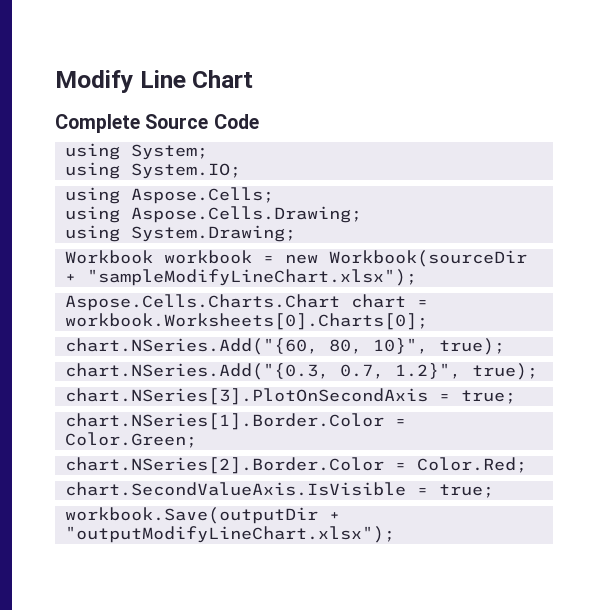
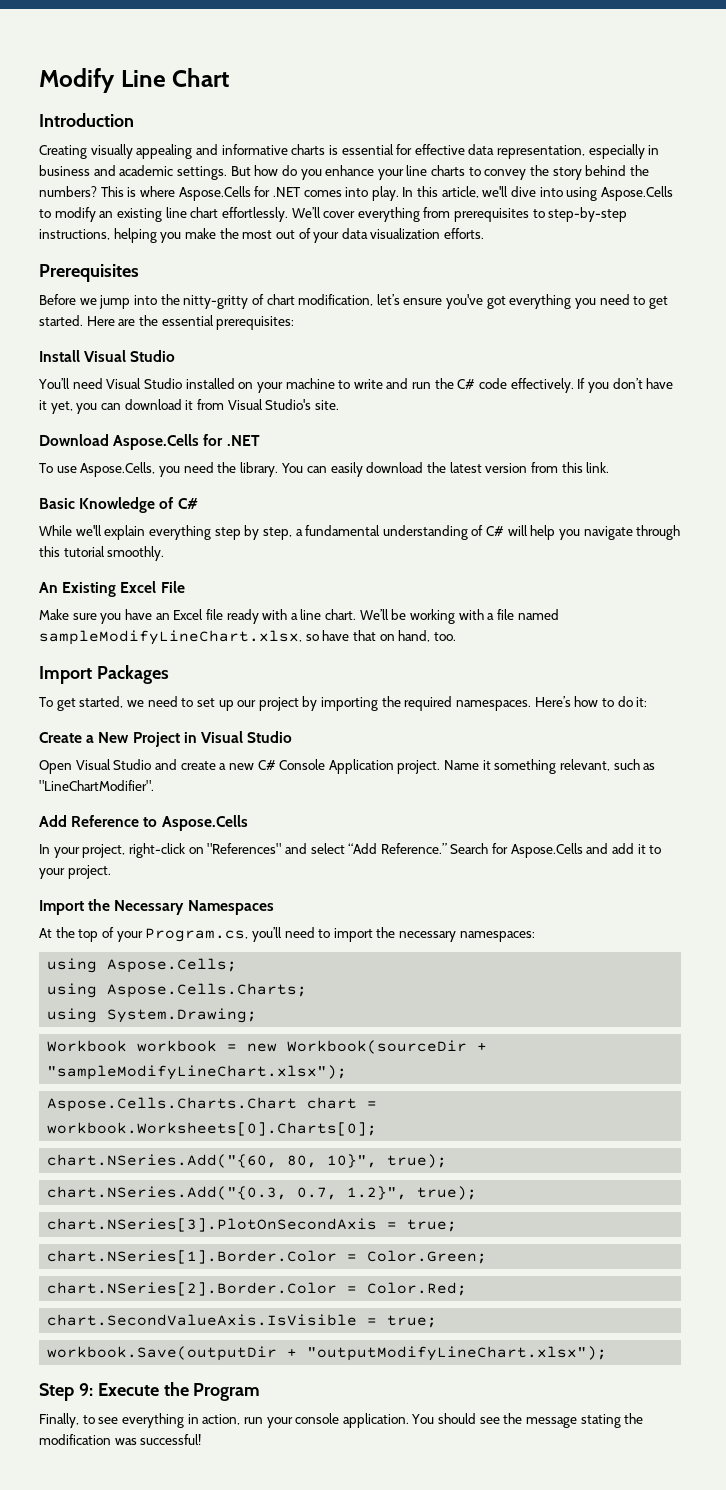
[55,114,259,133] [64,143,208,160] [64,162,241,179] Complete Source Code // using System; // using System.IO; -> [39,113,134,127] [39,144,660,159] [39,165,649,180] [39,186,673,201] [39,207,628,222] [39,228,485,243] [39,264,139,282] [39,294,668,309] [39,315,295,330] [39,350,176,362] [38,378,674,393] [39,399,339,414] [39,434,260,450] [39,462,610,477] [39,497,198,513] [39,525,681,540] [39,546,165,561] [39,581,185,597] [39,609,559,624] [39,630,456,645] [39,665,169,684] [39,696,648,711] [39,731,293,747] [39,759,656,774] [39,780,154,791] [39,815,248,831] [39,843,662,858] [39,865,111,879] [39,899,274,915] [39,927,535,942] Introduction // Creating visually appealing and informative charts is essential for effective data representation, especially in business and academic settings. But how do you enhance your line charts to convey the story behind the numbers? This is where Aspose.Cells for .NET comes into play. In this article, we'll dive into using Aspose.Cells to modify an existing line chart effortlessly. We’ll cover everything from prerequisites to step-by-step instructions, helping you make the most out of your data visualization efforts. // Prerequisites // Before we jump into the nitty-gritty of chart modification, let’s ensure you've got everything you need to get started. Here are the essential prerequisites: // Install Visual Studio // You’ll need Visual Studio installed on your machine to write and run the C# code effectively. If you don’t have it yet, you can download it from Visual Studio's site. // Download Aspose.Cells for .NET // To use Aspose.Cells, you need the library. You can easily download the latest version from this link. // Basic Knowledge of C# // While we'll explain everything step by step, a fundamental understanding of C# will help you navigate through this tutorial smoothly. // An Existing Excel File // Make sure you have an Excel file ready with a line chart. We’ll be working with a file named sampleModifyLineChart.xlsx, so have that on hand, too. // Import Packages // To get started, we need to set up our project by importing the required namespaces. Here’s how to do it: // Create a New Project in Visual Studio // Open Visual Studio and create a new C# Console Application project. Name it something relevant, such as "LineChartModifier". // Add Reference to Aspose.Cells // In your project, right-click on "References" and select “Add Reference.” Search for Aspose.Cells and add it to your project. // Import the Necessary Namespaces // At the top of your Program.cs, you’ll need to import the necessary namespaces:
[130,206,362,223] Aspose.Cells.Drawing; -> [107,983,308,998] Aspose.Cells.Charts;
(395, 534) none -> [39,1382,261,1401] [39,1413,644,1428] [39,1434,202,1445] // Step 9: Execute the Program // Finally, to see everything in action, run your console application. You should see the message stating the modification was successful!

